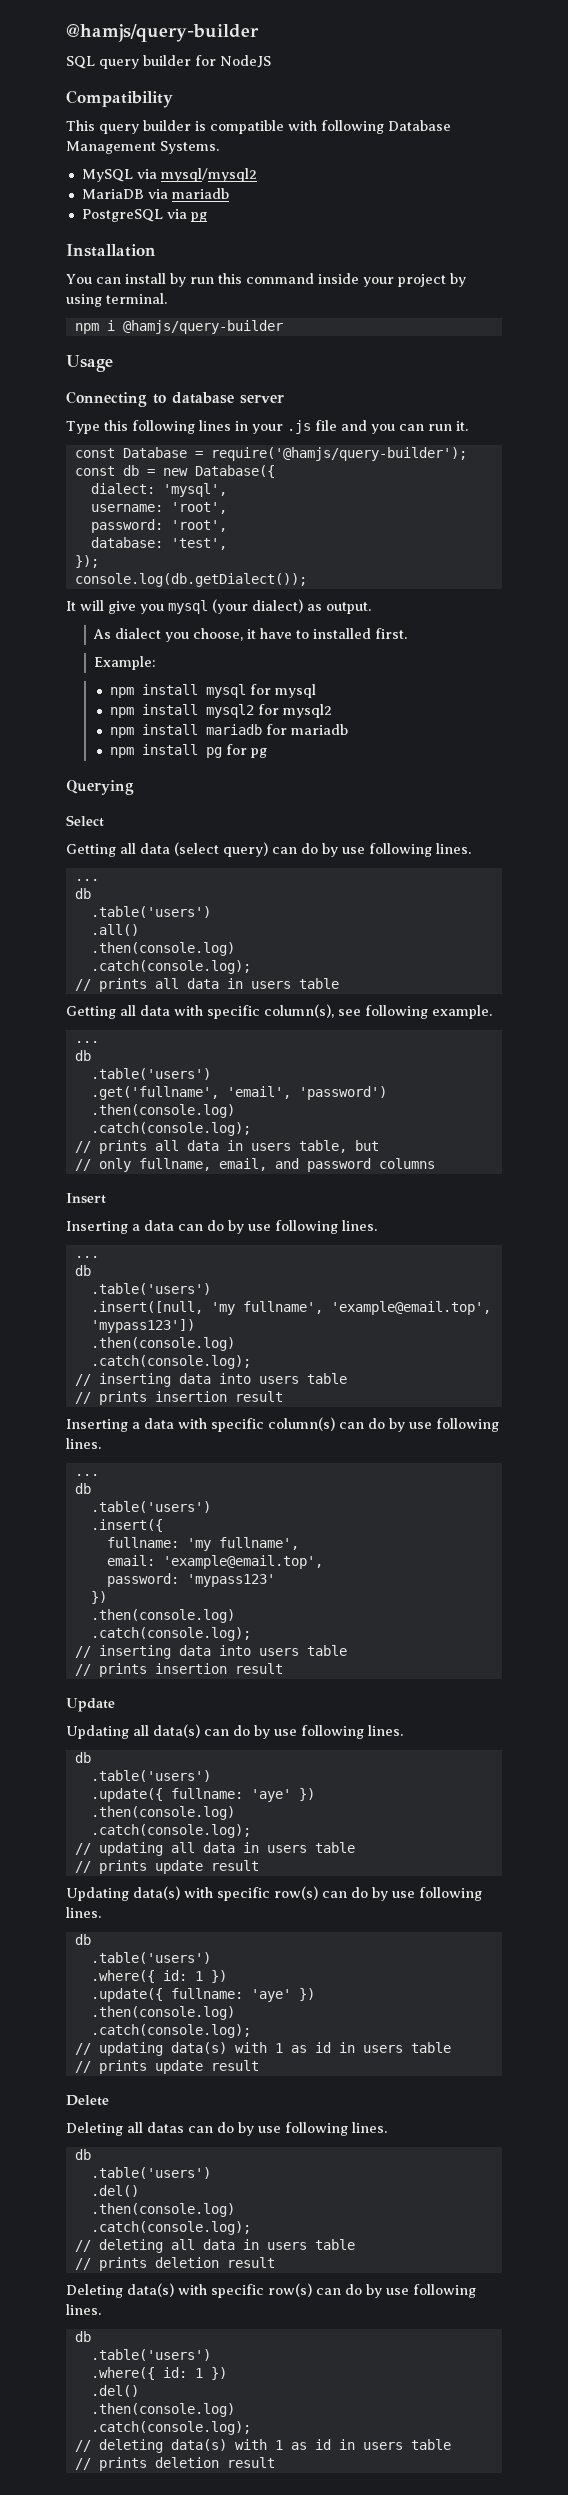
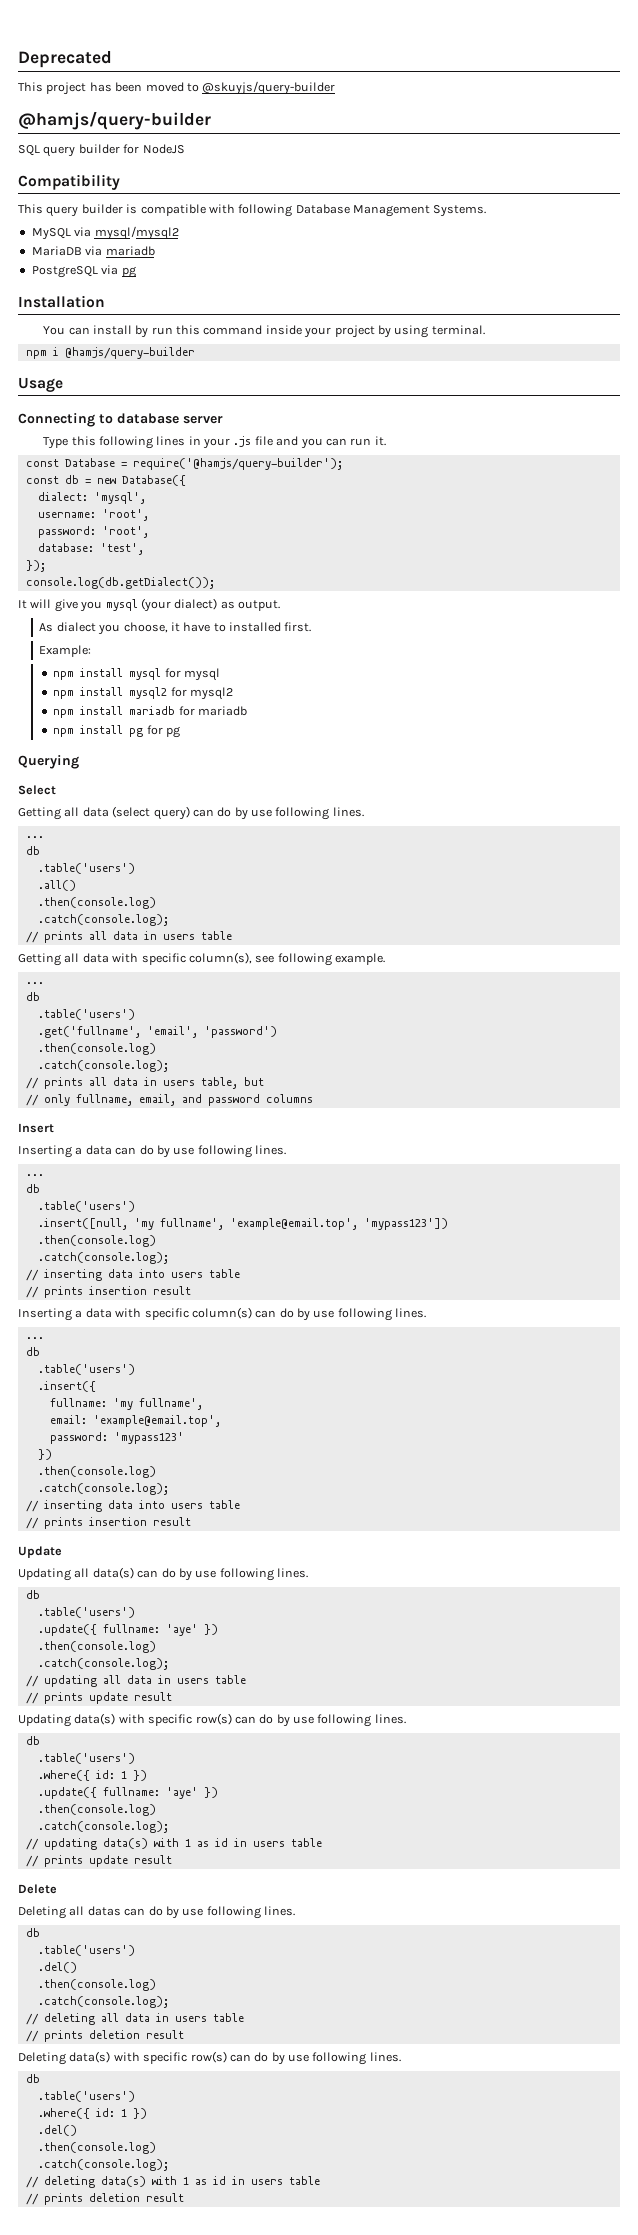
(66, 33) none -> [18,51,112,68] [18,81,336,95] Deprecated // This project has been moved to @skuyjs/query-builder //

